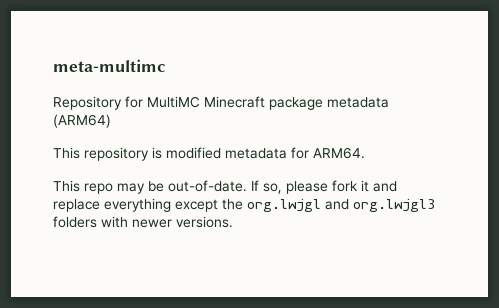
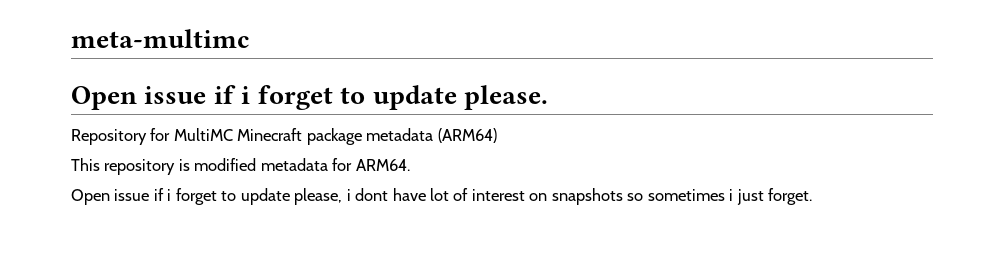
(165, 65) none -> [71,85,548,110] // Open issue if i forget to update please.
[53,180,397,194] [53,198,435,212] [53,216,233,228] This repo may be out-of-date. If so, please fork it and replace everything except the org.lwjgl and org.lwjgl3 folders with newer versions. -> [71,188,813,205] Open issue if i forget to update please, i dont have lot of interest on snapshots so sometimes i just forget.

